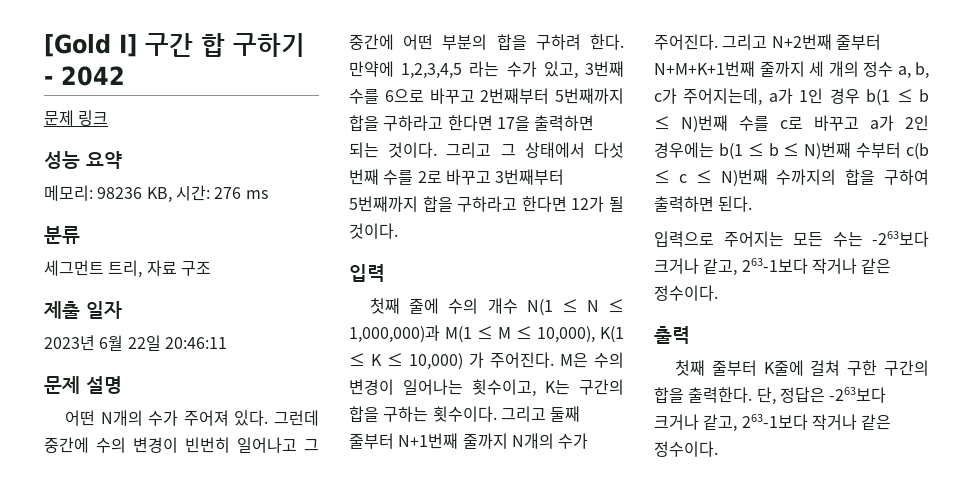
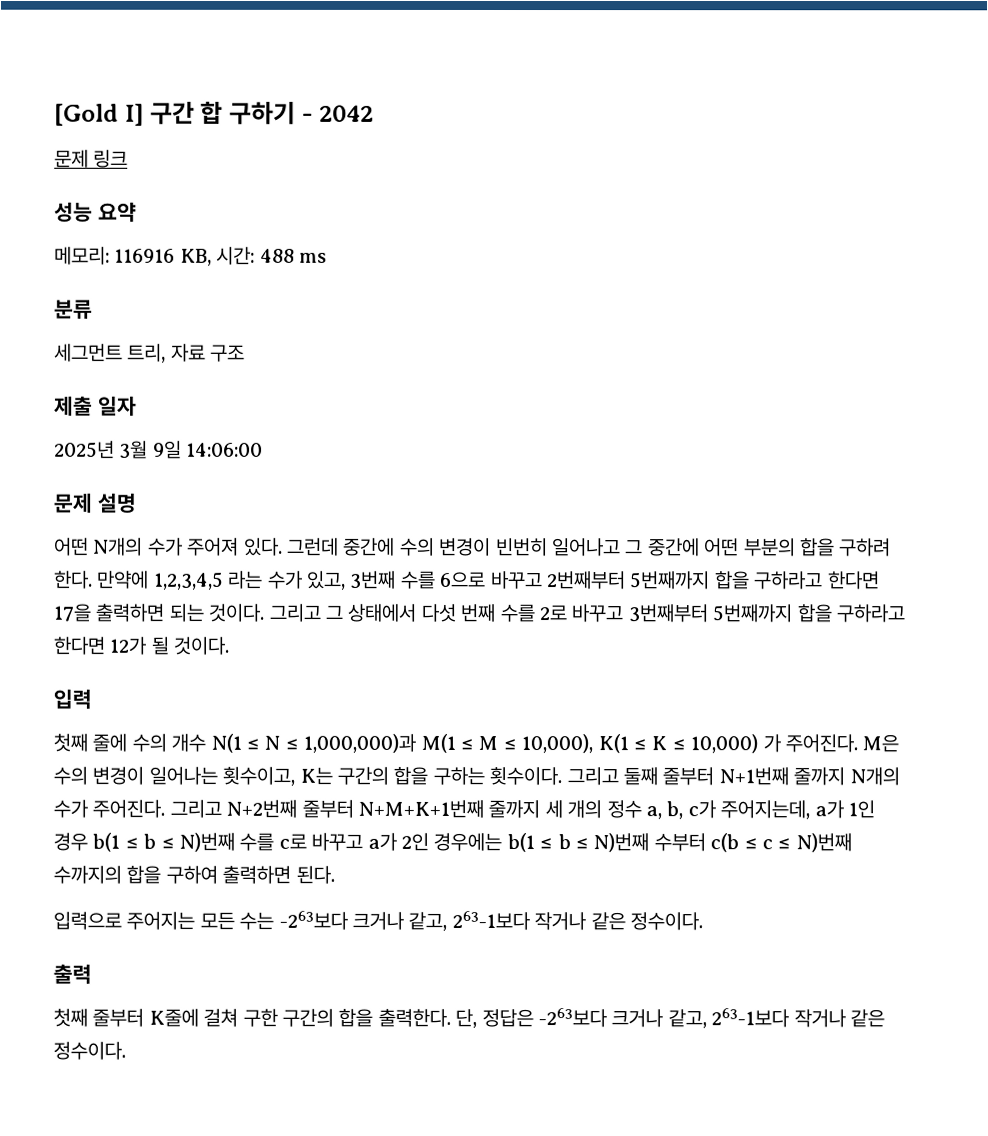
[97,187,143,199] 98236 -> [114,248,176,263] 116916
[214,187,242,199] 276 -> [259,248,295,263] 488
[44,335,227,351] 2023년 6월 22일 20:46:11 -> [54,440,264,459] 2025년 3월 9일 14:06:00

